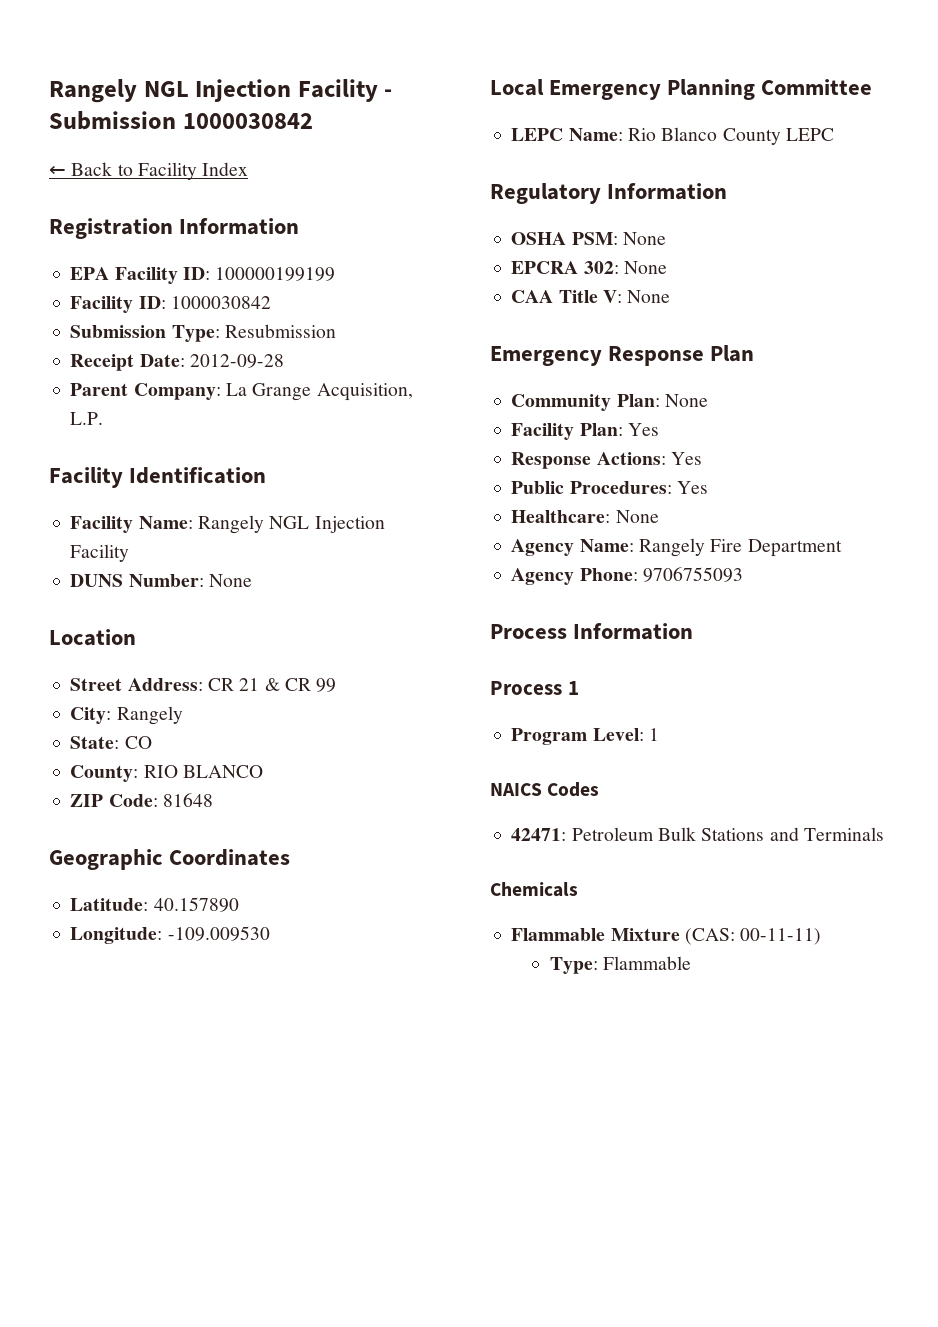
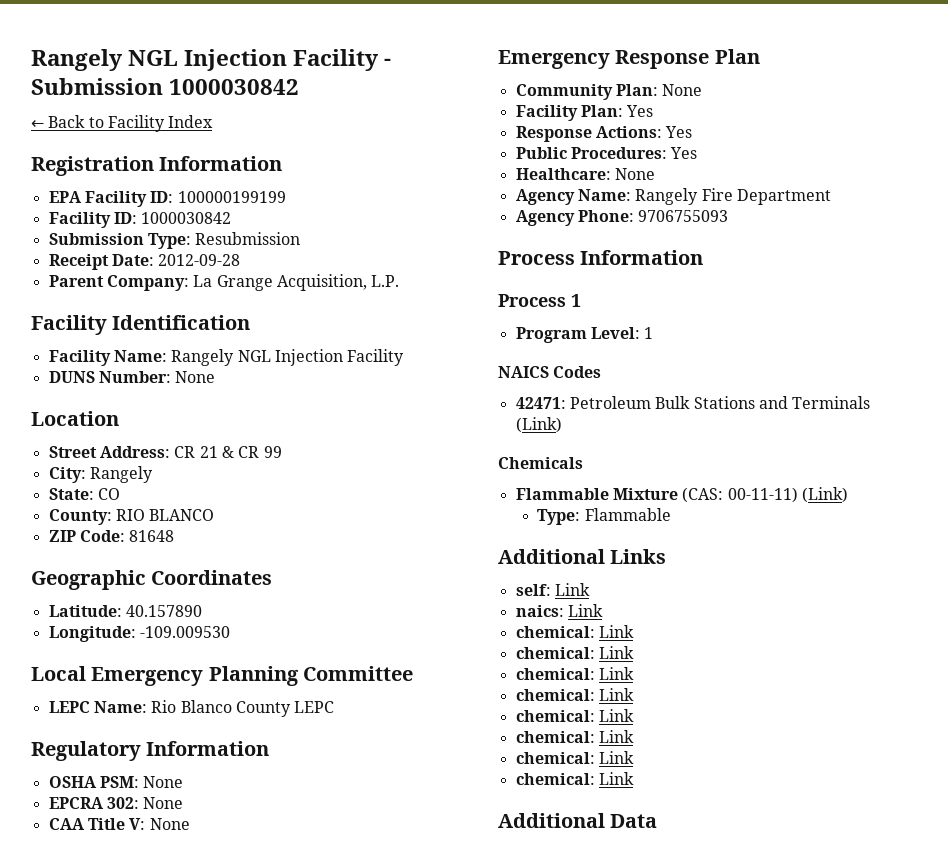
(884, 834) none -> [515,417,562,433] (Link)
(822, 936) none -> [801,487,848,503] (Link)
(692, 963) none -> [498,549,667,564] [515,583,590,596] [515,604,603,617] [515,625,634,638] [515,646,634,659] [515,667,634,680] [515,688,634,701] [515,709,634,722] [515,730,634,743] [515,751,634,764] [515,772,634,785] [498,813,658,828] // Additional Links // self: Link // naics: Link // chemical: Link // chemical: Link // chemical: Link // chemical: Link // chemical: Link // chemical: Link // chemical: Link // chemical: Link // Additional Data

